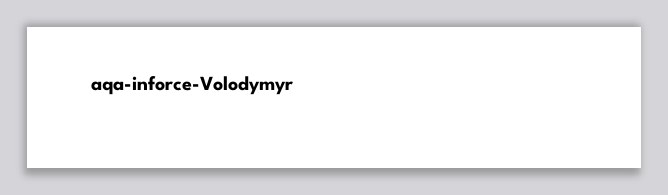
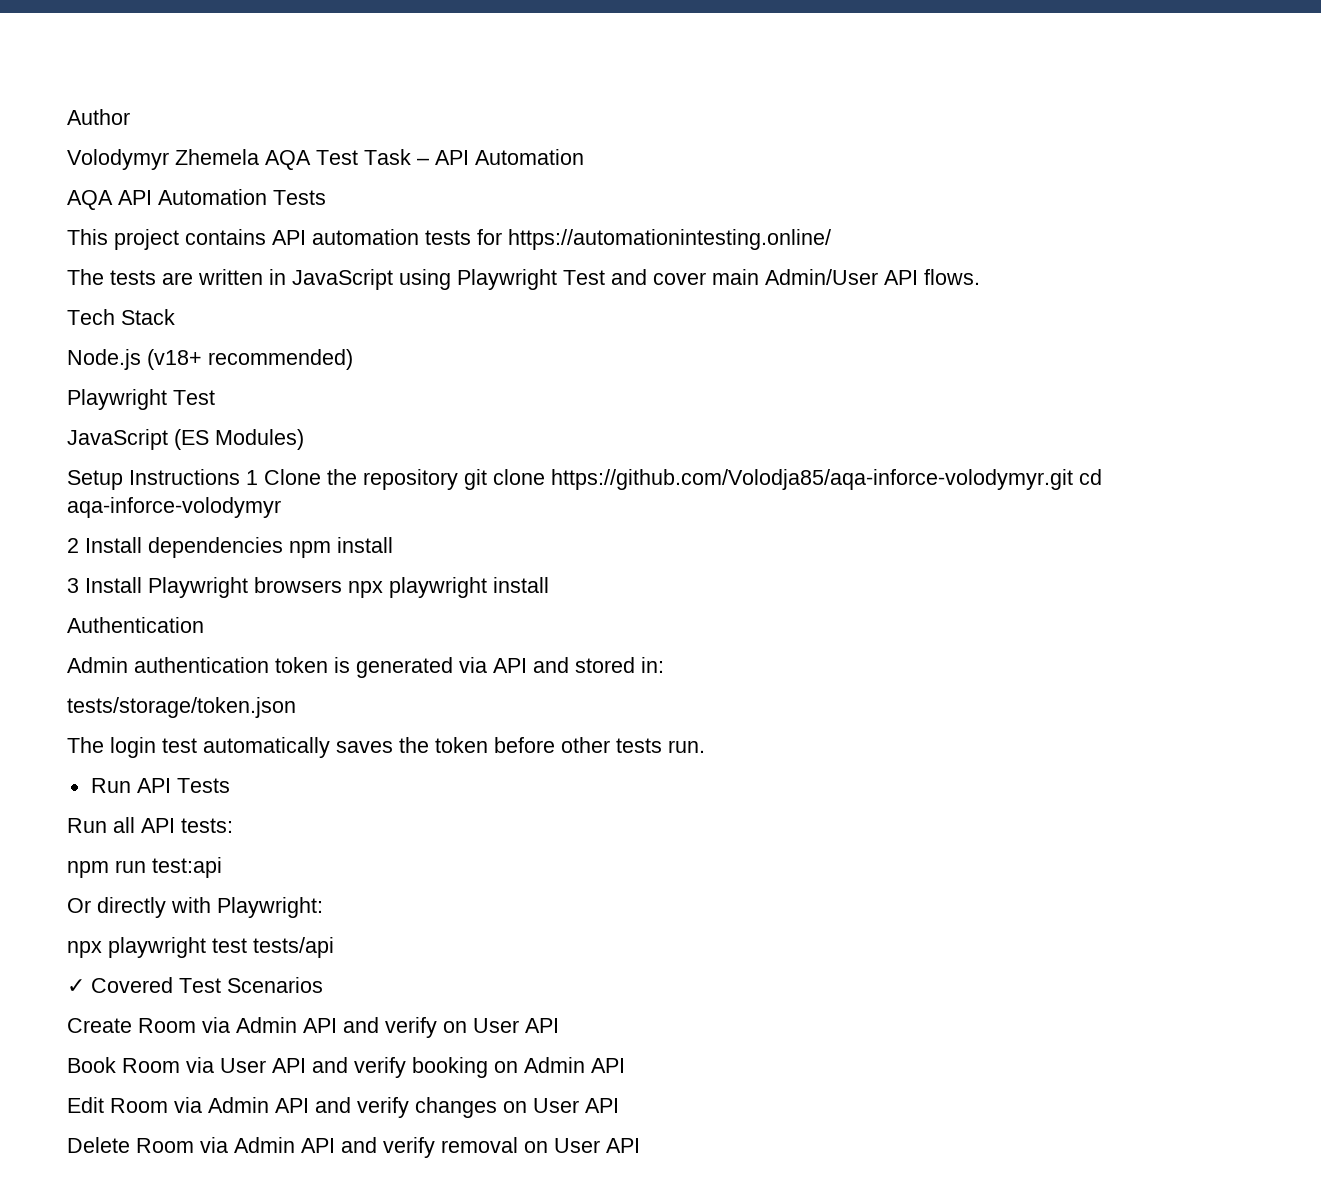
[91,76,293,95] aqa-inforce-Volodymyr -> [67,109,130,125] [67,149,584,170] [67,189,326,210] [67,229,831,250] [67,269,980,290] [67,309,175,325] [67,349,353,370] [67,389,215,410] [67,429,304,450] [67,469,1102,490] [67,497,281,518] [67,537,393,558] [67,577,549,598] [67,617,204,633] [67,657,664,678] [67,697,296,718] [67,737,705,758] [90,778,230,793] [67,817,233,833] [67,857,222,878] [67,897,323,918] [67,937,334,958] [67,977,323,993] [67,1017,559,1038] [67,1057,625,1078] [67,1097,619,1118] [67,1137,640,1158] Author // Volodymyr Zhemela AQA Test Task – API Automation // AQA API Automation Tests // This project contains API automation tests for https://automationintesting.online/ // The tests are written in JavaScript using Playwright Test and cover main Admin/User API flows. // Tech Stack // Node.js (v18+ recommended) // Playwright Test // JavaScript (ES Modules) // Setup Instructions 1 Clone the repository git clone https://github.com/Volodja85/aqa-inforce-volodymyr.git cd aqa-inforce-volodymyr // 2 Install dependencies npm install // 3 Install Playwright browsers npx playwright install // Authentication // Admin authentication token is generated via API and stored in: // tests/storage/token.json // The login test automatically saves the token before other tests run. // Run API Tests // Run all API tests: // npm run test:api // Or directly with Playwright: // npx playwright test tests/api // ✓ Covered Test Scenarios // Create Room via Admin API and verify on User API // Book Room via User API and verify booking on Admin API // Edit Room via Admin API and verify changes on User API // Delete Room via Admin API and verify removal on User API

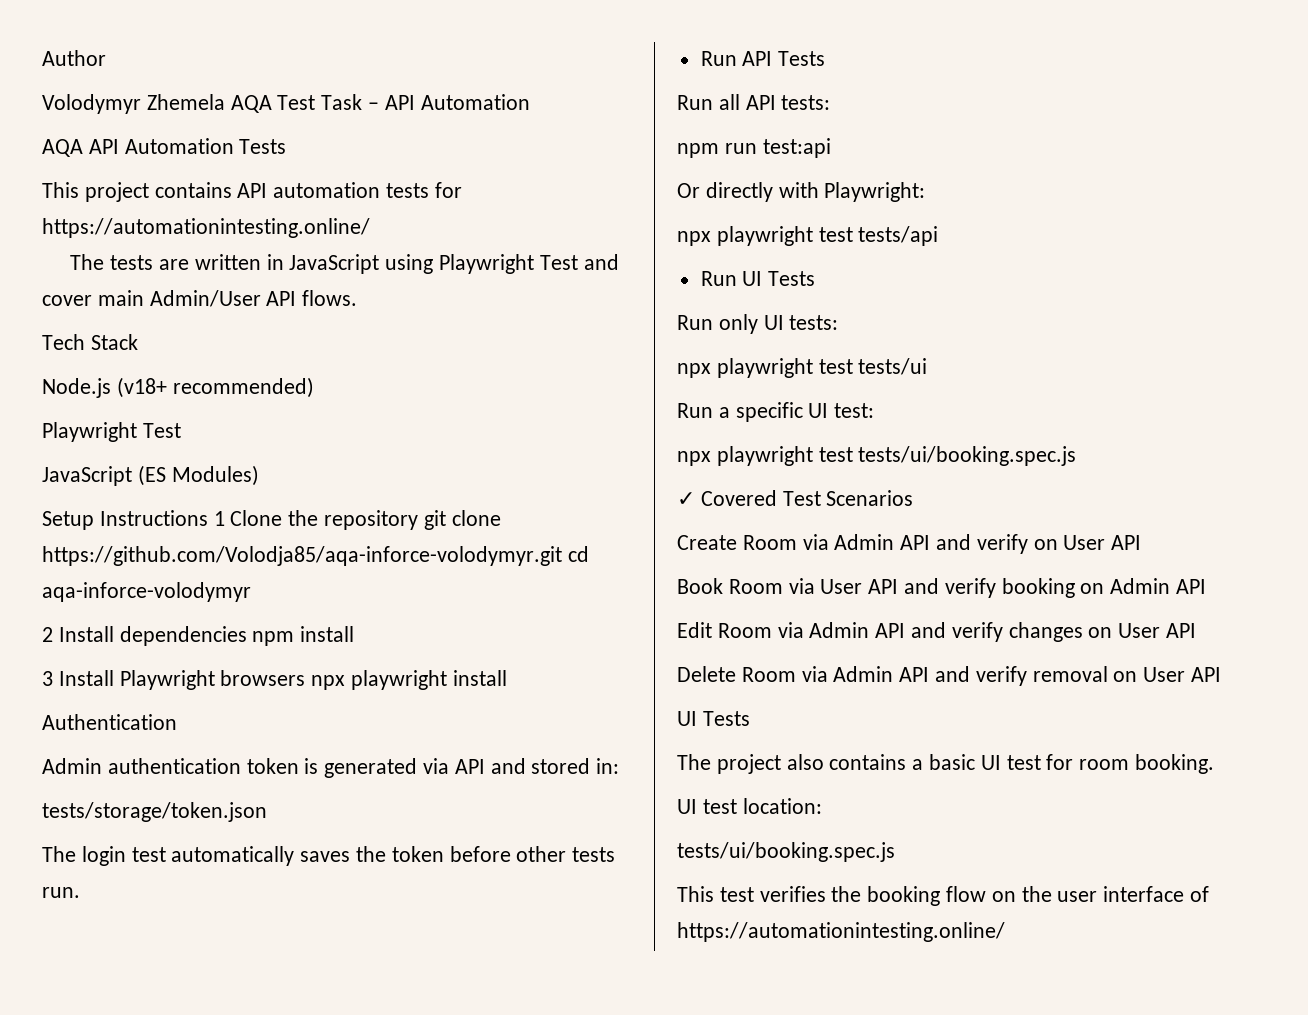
(334, 947) none -> [700,271,816,286] [677,314,839,334] [677,358,928,378] [677,402,875,422] [677,446,1077,466] // Run UI Tests // Run only UI tests: // npx playwright test tests/ui // Run a specific UI test: // npx playwright test tests/ui/booking.spec.js
(640, 1145) none -> [677,711,750,726] [677,754,1215,774] [677,798,822,814] [677,842,895,862] [677,886,1210,906] [677,922,1005,942] // UI Tests // The project also contains a basic UI test for room booking. // UI test location: // tests/ui/booking.spec.js // This test verifies the booking flow on the user interface of https://automationintesting.online/

